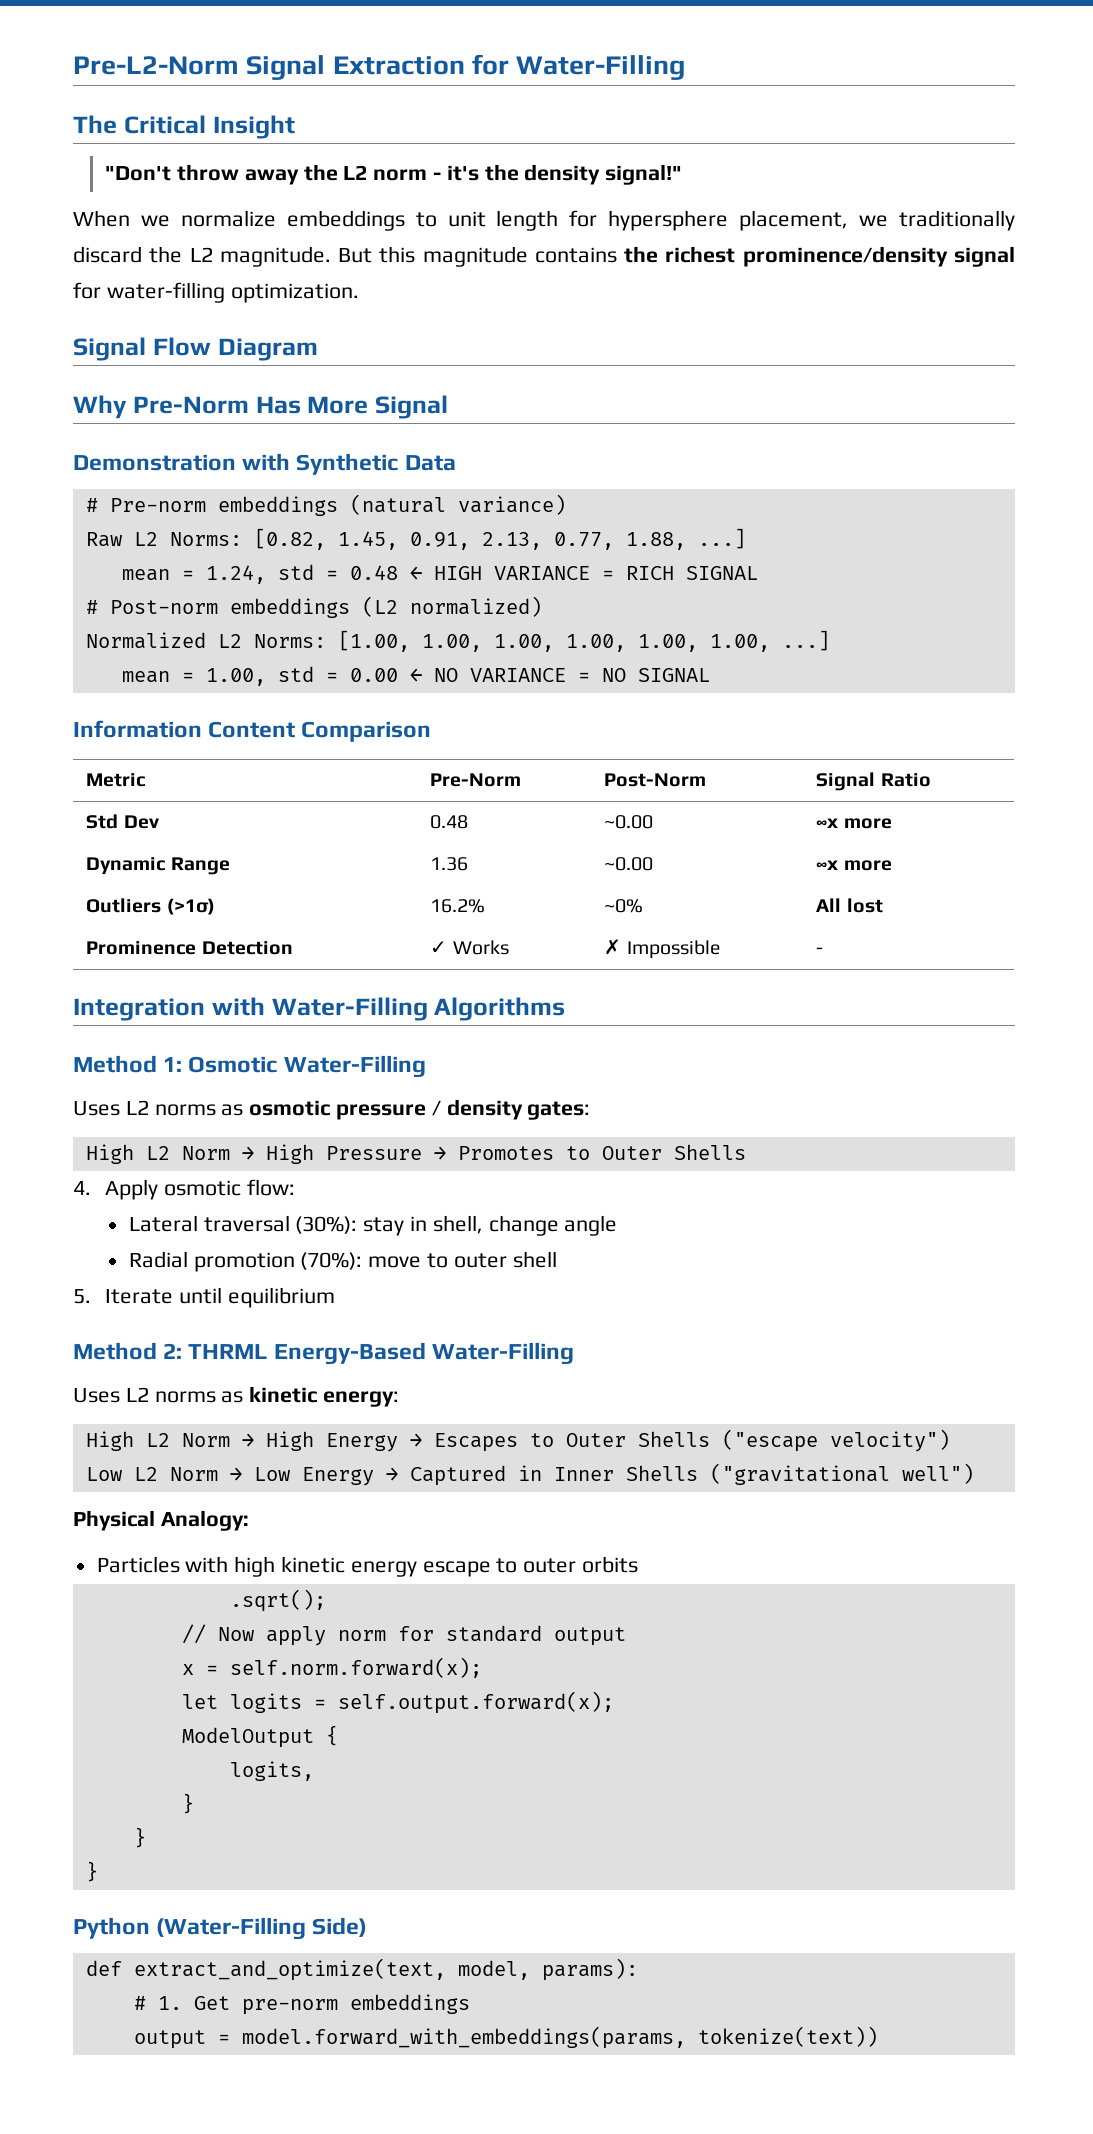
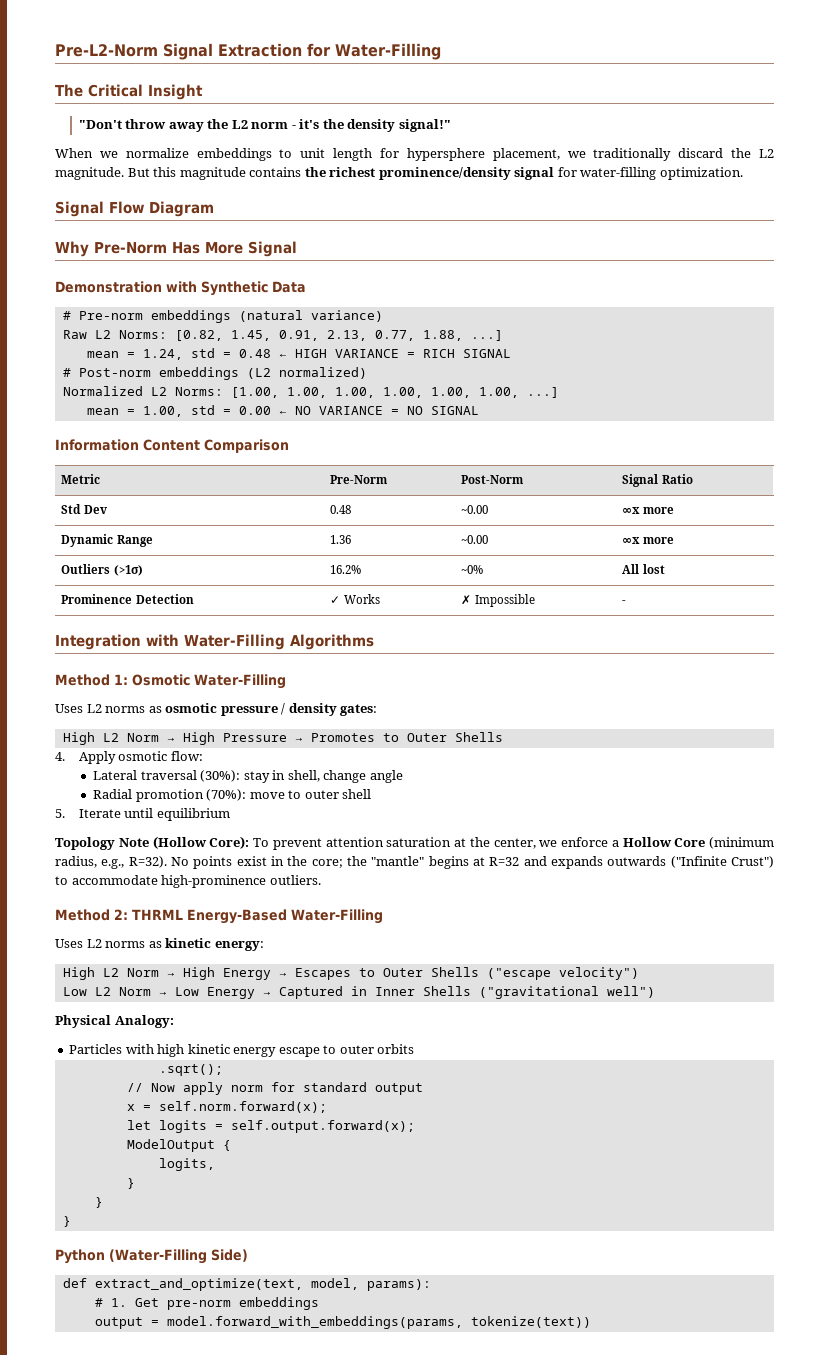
(335, 1297) none -> [55,836,774,850] [55,856,775,869] [55,875,321,888] // Topology Note (Hollow Core): To prevent attention saturation at the center, we enforce a Hollow Core (minimum radius, e.g., R=32). No points exist in the core; the "mantle" begins at R=32 and expands outwards ("Infinite Crust") to accommodate high-prominence outliers.

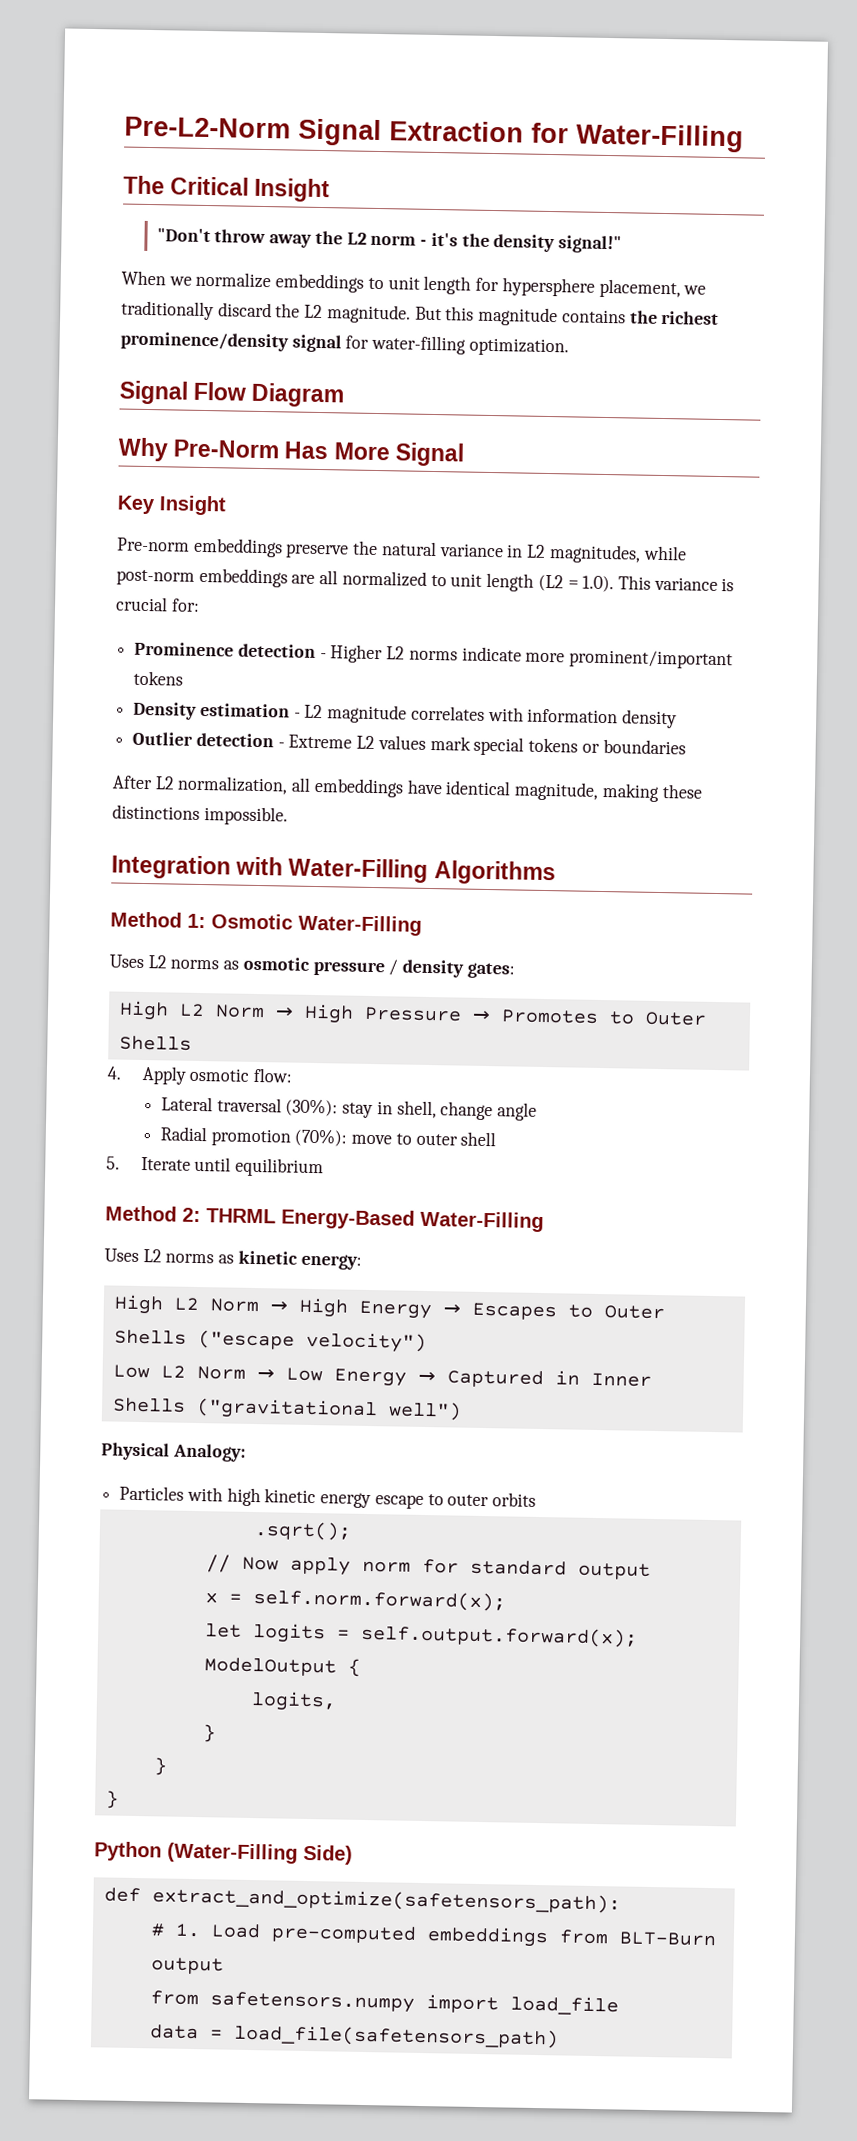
[55,281,306,296] [62,310,383,323] [62,330,503,341] [86,348,511,360] [62,367,367,380] [62,386,559,398] [86,405,479,417] [55,439,289,453] [61,474,101,484] [330,475,389,484] [461,475,525,484] [622,474,693,487] [61,504,107,514] [330,505,352,514] [461,505,489,514] [622,507,674,514] [61,534,153,547] [330,535,352,544] [461,535,489,544] [622,537,674,544] [61,564,143,576] [330,565,362,574] [461,565,484,574] [622,564,665,574] [61,594,194,604] [330,594,380,604] [461,594,535,607] [622,600,627,604] Demonstration with Synthetic Data // # Pre-norm embeddings (natural variance) // Raw L2 Norms: [0.82, 1.45, 0.91, 2.13, 0.77, 1.88, ...] // mean = 1.24, std = 0.48 ← HIGH VARIANCE = RICH SIGNAL // # Post-norm embeddings (L2 normalized) // Normalized L2 Norms: [1.00, 1.00, 1.00, 1.00, 1.00, 1.00, ...] // mean = 1.00, std = 0.00 ← NO VARIANCE = NO SIGNAL // Information Content Comparison // Metric | Pre-Norm | Post-Norm | Signal Ratio // Std Dev | 0.48 | ~0.00 | ∞x more // Dynamic Range | 1.36 | ~0.00 | ∞x more // Outliers (>1σ) | 16.2% | ~0% | All lost // Prominence Detection | ✓ Works | ✗ Impossible | - -> [117,495,226,516] [117,537,687,564] [116,567,735,593] [115,596,200,612] [134,641,734,670] [133,670,184,686] [133,701,678,729] [132,731,686,756] [112,775,703,802] [112,804,288,826] Key Insight // Pre-norm embeddings preserve the natural variance in L2 magnitudes, while post-norm embeddings are all normalized to unit length (L2 = 1.0). This variance is crucial for: // Prominence detection - Higher L2 norms indicate more prominent/important tokens // Density estimation - L2 magnitude correlates with information density // Outlier detection - Extreme L2 values mark special tokens or boundaries // After L2 normalization, all embeddings have identical magnitude, making these distinctions impossible.
[55,836,774,850] [55,856,775,869] [55,875,321,888] // Topology Note (Hollow Core): To prevent attention saturation at the center, we enforce a Hollow Core (minimum radius, e.g., R=32). No points exist in the core; the "mantle" begins at R=32 and expands outwards ("Infinite Crust") to accommodate high-prominence outliers. -> (325, 1167) none
[94,1278,431,1291] extract_and_optimize(text, model, params): -> [151,1887,621,1914] extract_and_optimize(safetensors_path):
[134,1297,319,1310] [94,1316,591,1329] Get pre-norm embeddings // output = model.forward_with_embeddings(params, tokenize(text)) -> [210,1923,716,1948] [150,1957,224,1975] [149,1990,619,2016] [149,2024,559,2049] Load pre-computed embeddings from BLT-Burn output // from safetensors.numpy import load_file // data = load_file(safetensors_path)

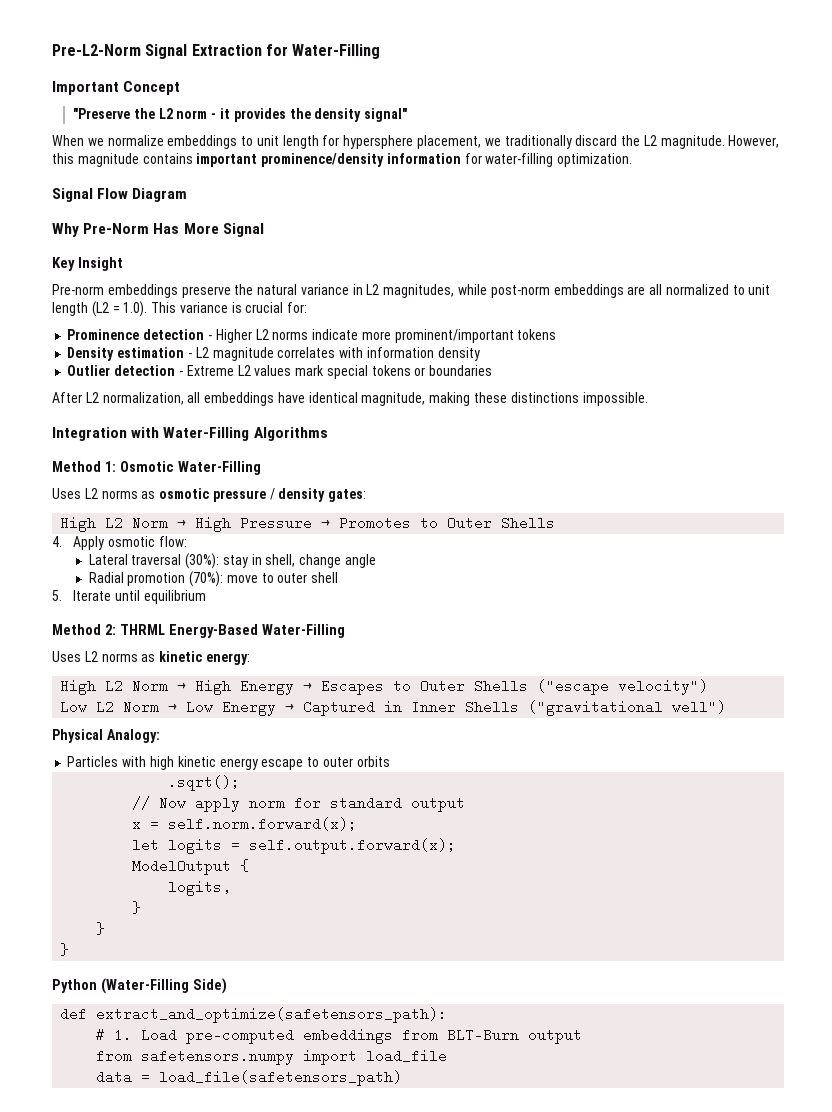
[123,175,331,203] [156,228,313,248] The Critical Insight // "Don't throw away -> [52,81,181,95] [73,108,131,119] Important Concept // "Preserve
[430,232,458,247] it's -> [220,108,286,122] it provides
[557,235,622,254] signal!" -> [364,108,408,122] signal"
[414,306,442,321] But -> [728,135,780,148] However,
[629,310,720,325] [120,331,342,353] the richest prominence/density signal -> [196,153,461,167] important prominence/density information

